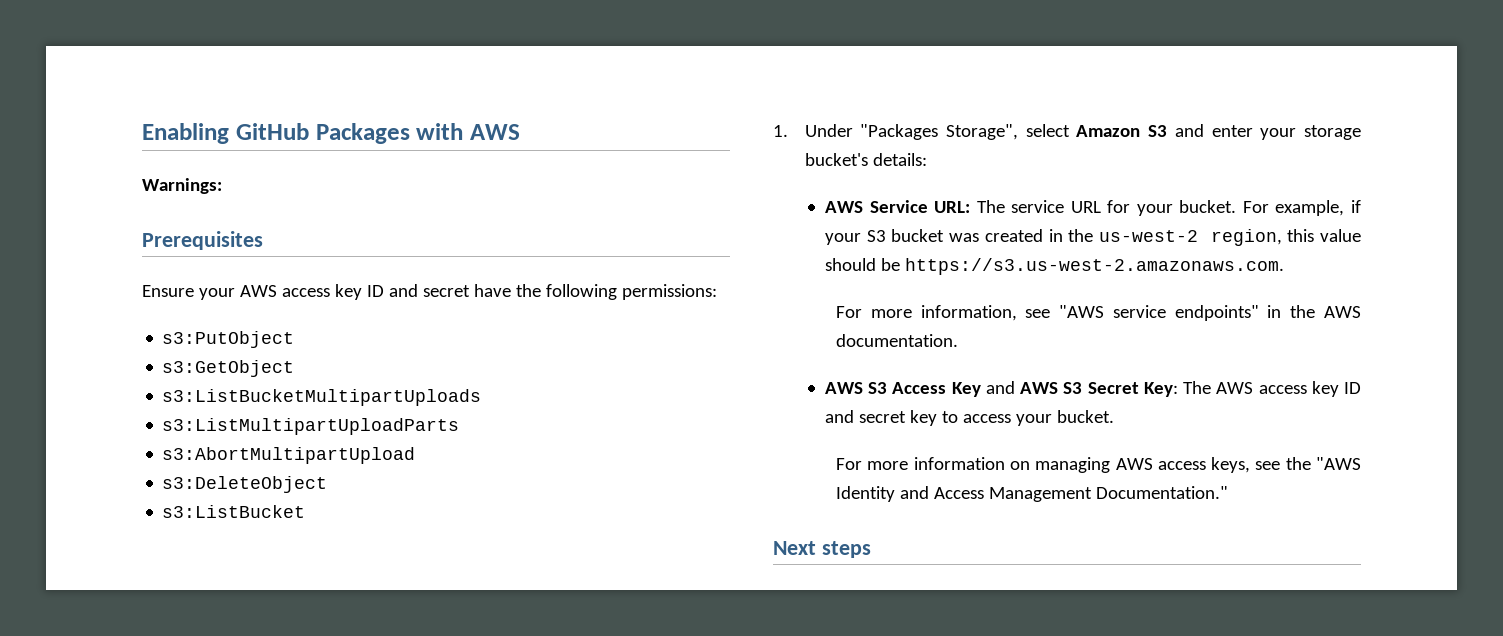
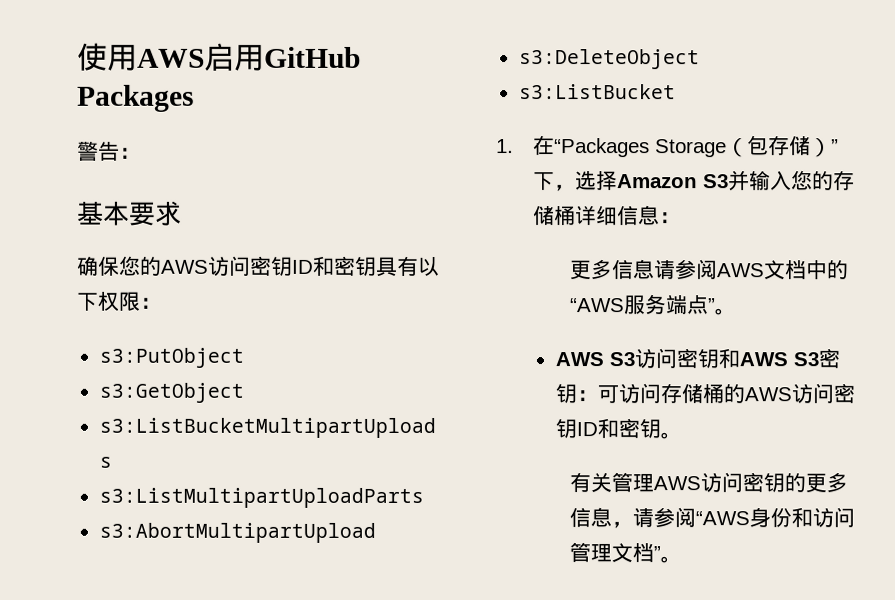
[142,123,229,144] Enabling -> [77,42,265,71] 使用AWS启用
[416,123,520,140] [142,178,222,194] [142,231,263,250] [142,284,717,300] with AWS // Warnings: // Prerequisites // Ensure your AWS access key ID and secret have the following permissions: -> [77,140,141,161] [77,200,182,226] [77,255,440,277] [76,291,162,312] // 警告： // 基本要求 // 确保您的AWS访问密钥ID和密钥具有以下权限：
[804,124,1361,140] [804,153,927,166] [824,200,1361,216] [824,229,1361,246] [824,258,1284,275] [836,305,1361,321] [836,334,959,347] [824,381,1361,397] [824,410,1114,426] [836,457,1362,473] [836,486,1229,502] [773,541,871,558] Under "Packages Storage", select Amazon S3 and enter your storage bucket's details: // AWS Service URL: The service URL for your bucket. For example, if your S3 bucket was created in the us-west-2 region, this value should be https://s3.us-west-2.amazonaws.com. // For more information, see "AWS service endpoints" in the AWS documentation. // AWS S3 Access Key and AWS S3 Secret Key: The AWS access key ID and secret key to access your bucket. // For more information on managing AWS access keys, see the "AWS Identity and Access Management Documentation." // Next steps -> [533,135,840,158] [533,170,856,192] [533,205,682,226] [570,259,850,281] [569,294,737,316] [554,348,840,369] [554,383,855,404] [554,418,682,440] [569,472,849,494] [569,507,856,529] [569,542,683,564] 在“Packages Storage（包存储）”下，选择Amazon S3并输入您的存储桶详细信息： // 更多信息请参阅AWS文档中的“AWS服务端点”。 // AWS S3访问密钥和AWS S3密钥：可访问存储桶的AWS访问密钥ID和密钥。 // 有关管理AWS访问密钥的更多信息，请参阅“AWS身份和访问管理文档”。

